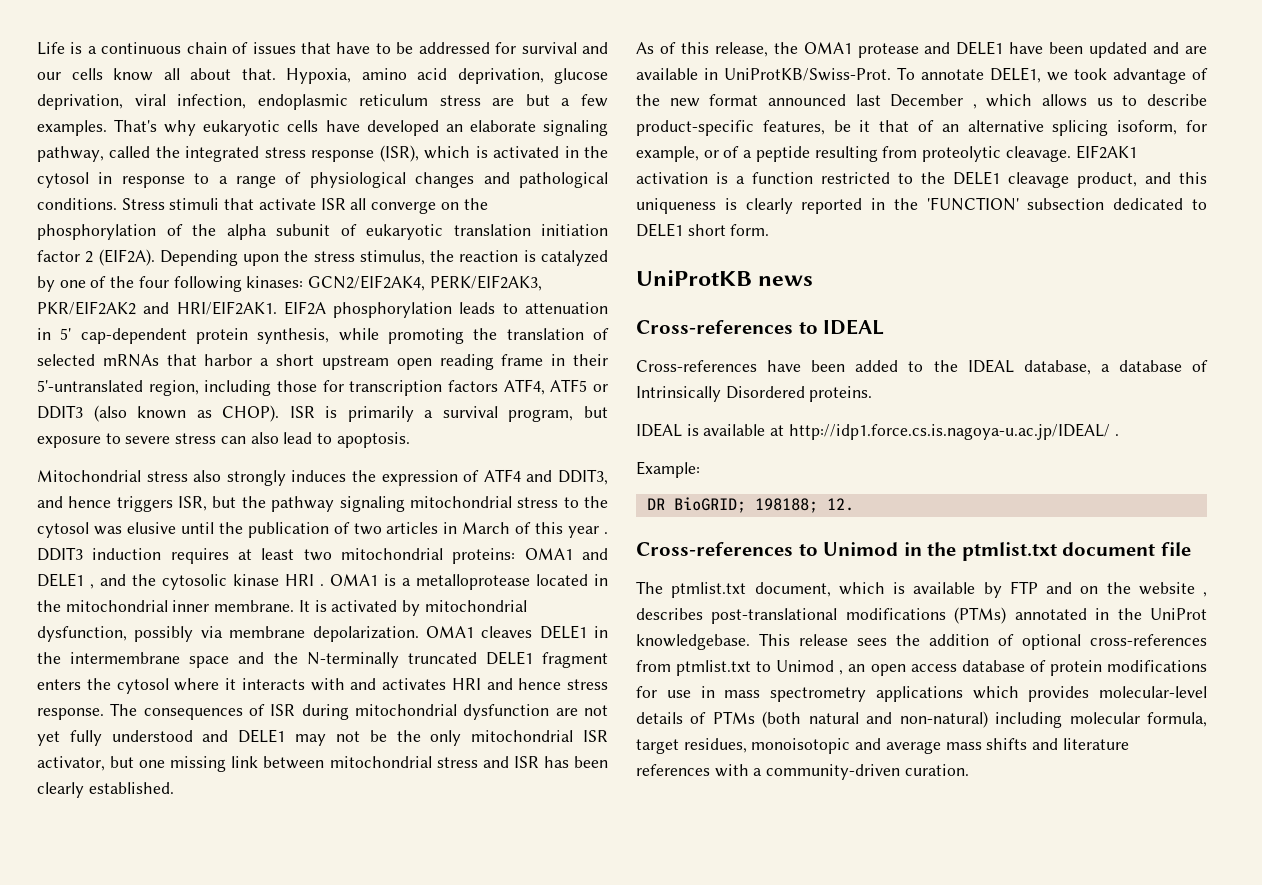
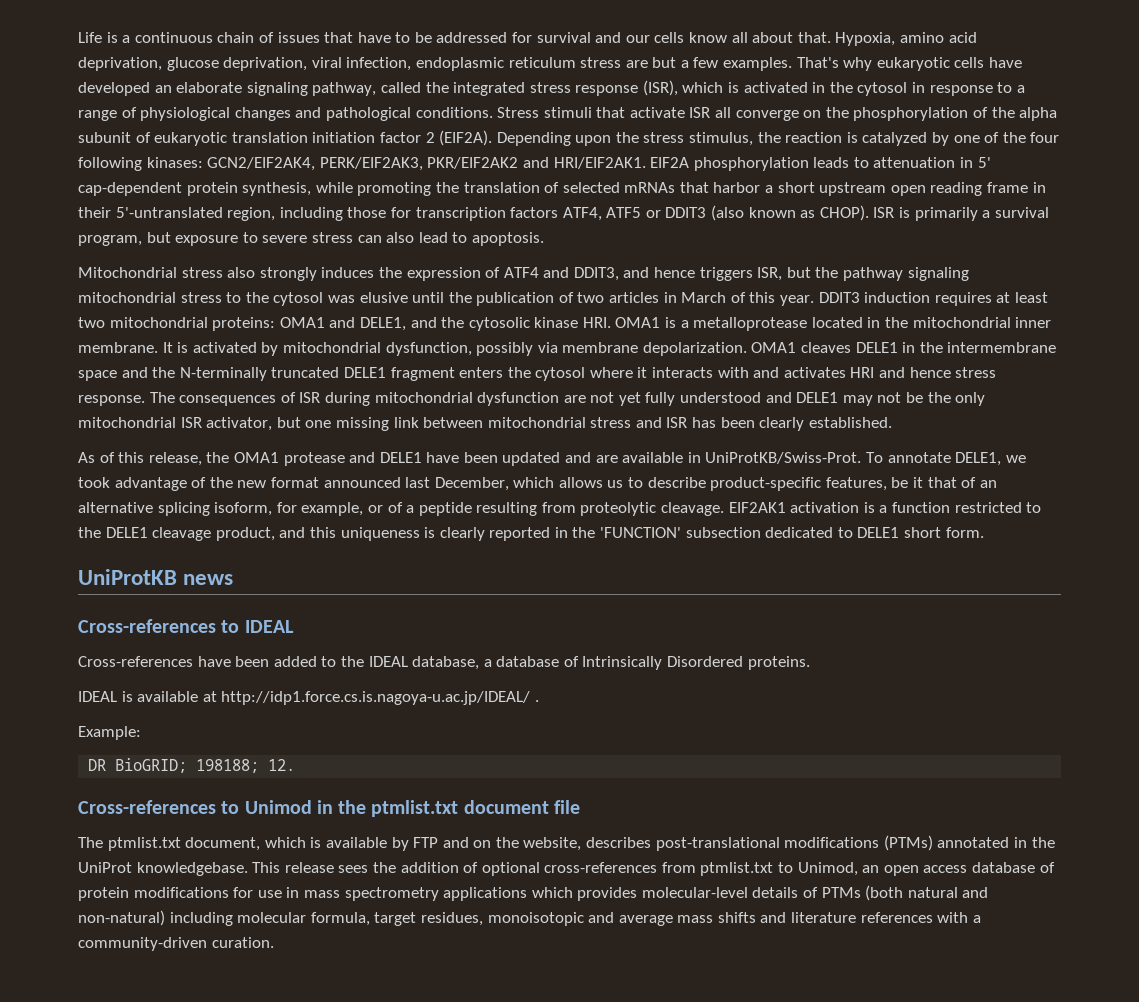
[568,526,609,538] year . -> [780,295,815,306] year.
[37,573,94,589] DELE1 , -> [359,317,406,331] DELE1,
[285,574,324,586] HRI . -> [582,317,611,328] HRI.
[890,94,977,109] December , -> [434,477,509,491] December,
[1138,582,1207,597] website , -> [523,837,582,851] website,
[776,660,844,675] Unimod , -> [797,862,858,876] Unimod,

